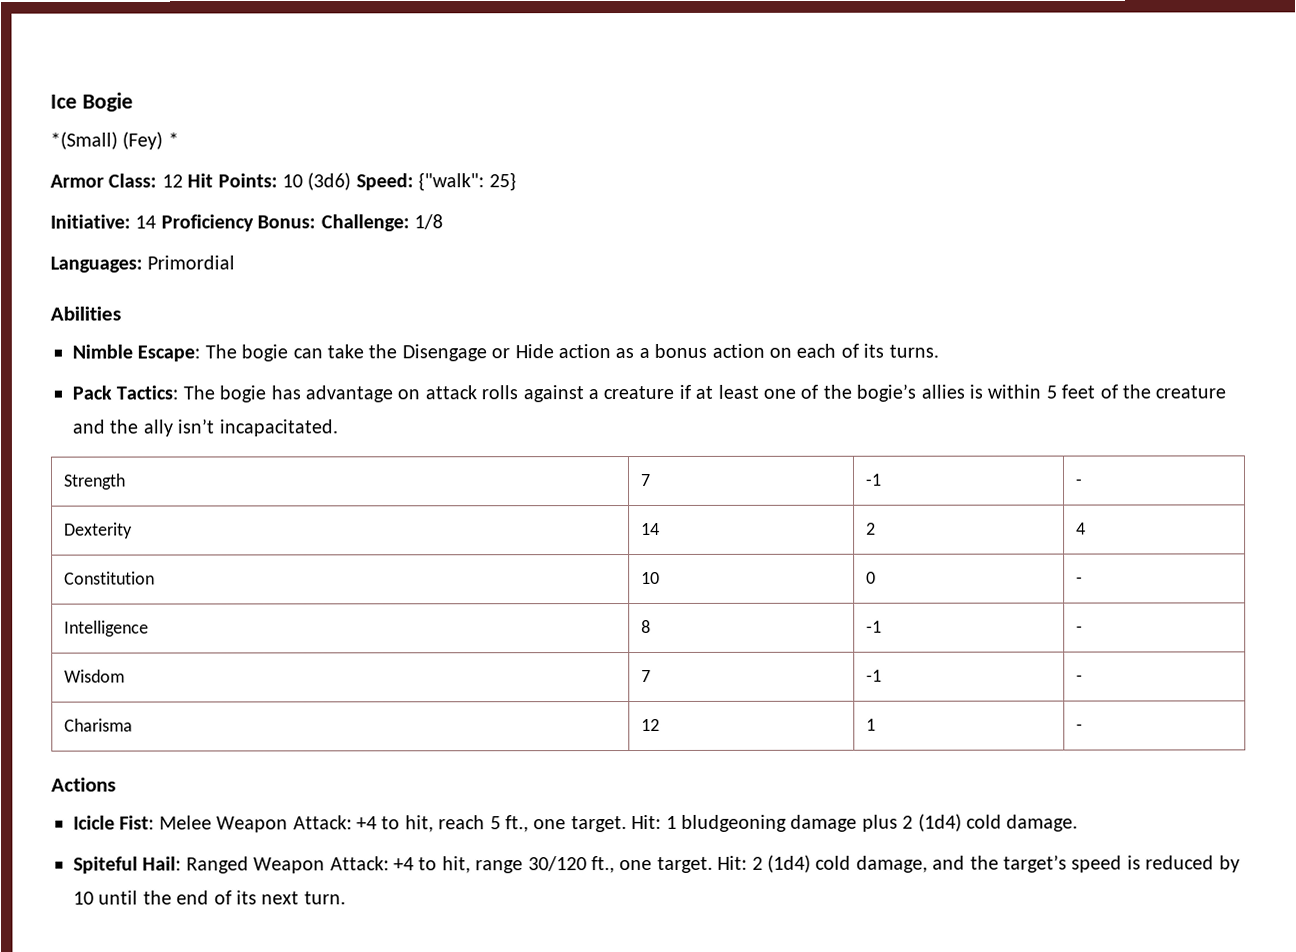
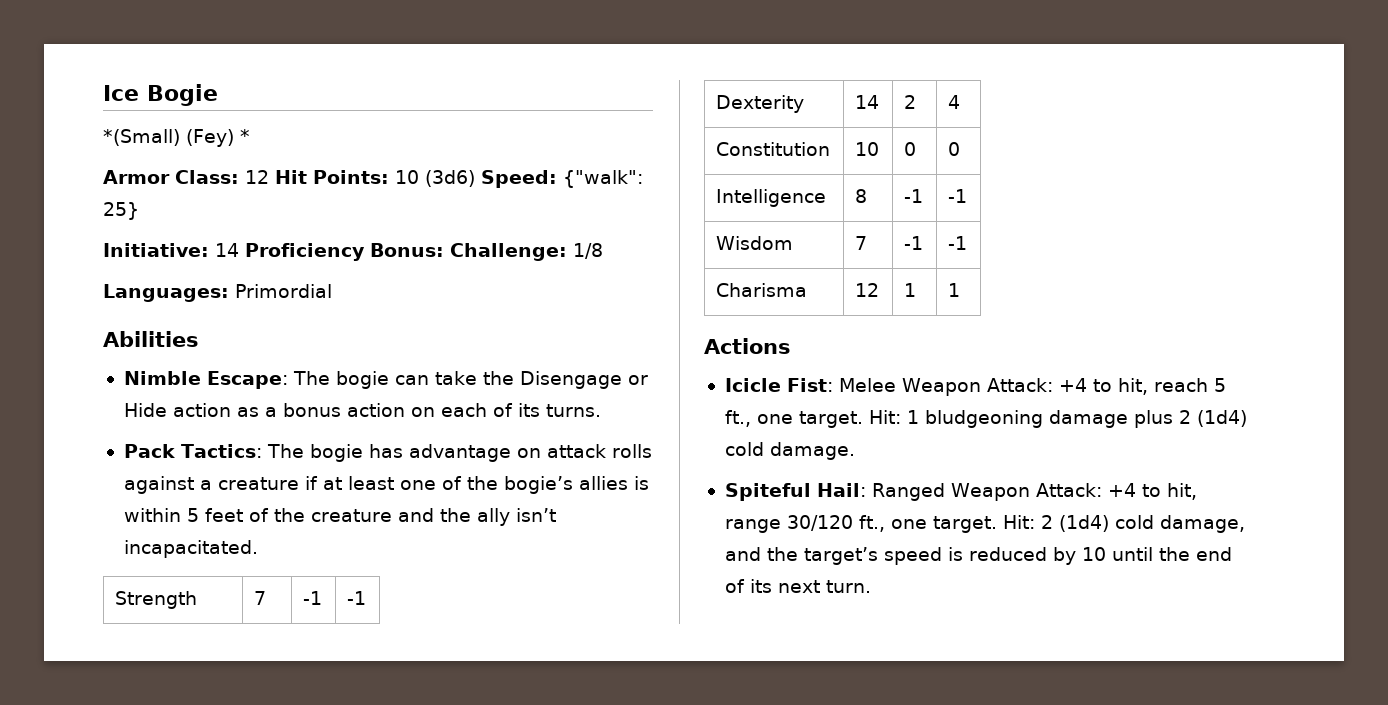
[1076,478,1084,486] - -> [347,591,367,605] -1
[1076,576,1084,584] - -> [948,142,961,156] 0
[1076,625,1084,633] - -> [948,189,968,203] -1
[1076,674,1084,682] - -> [948,236,968,250] -1
[1076,723,1084,731] - -> [948,283,961,297] 1

